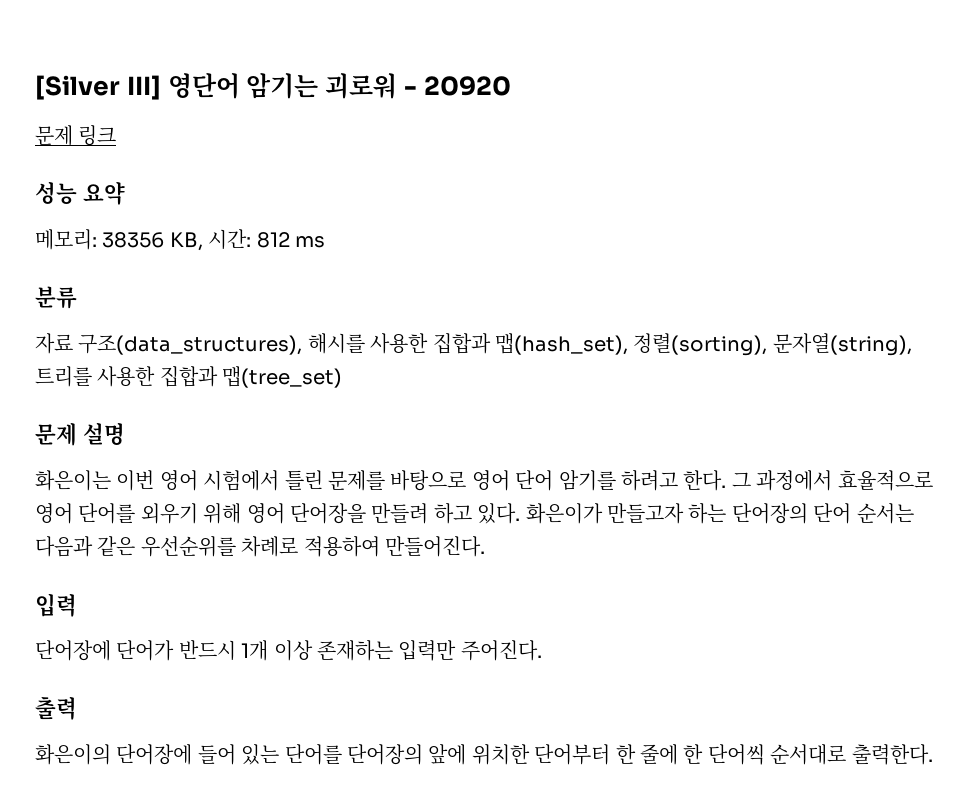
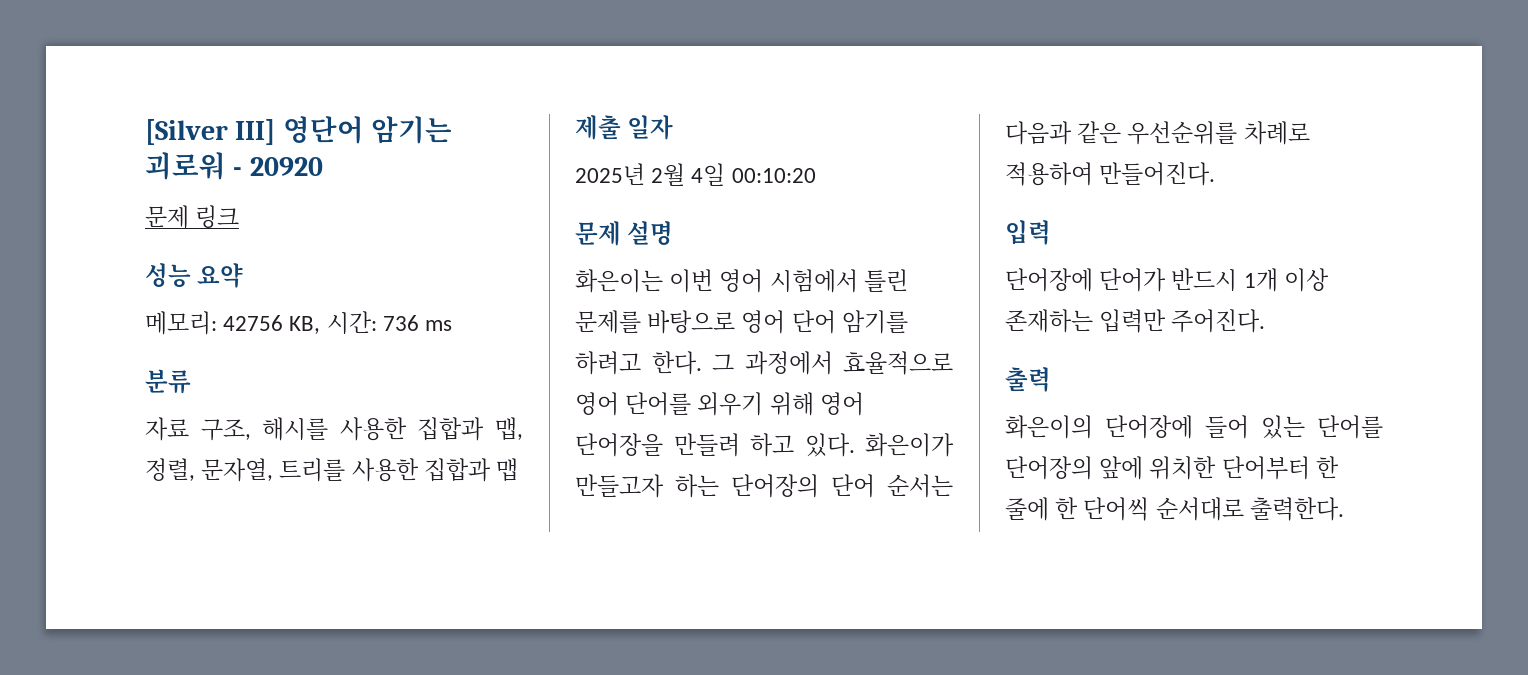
[102,232,165,248] 38356 -> [223,315,284,331] 42756
[256,232,290,248] 812 -> [382,315,419,331] 736
[78,334,303,355] 구조(data_structures), -> [200,419,251,441] 구조,
[494,333,912,356] [35,366,343,388] 맵(hash_set), 정렬(sorting), 문자열(string), 트리를 사용한 집합과 맵(tree_set) -> [495,417,523,440] [145,458,519,482] [575,115,674,140] [575,163,816,186] 맵, 정렬, 문자열, 트리를 사용한 집합과 맵 // 제출 일자 // 2025년 2월 4일 00:10:20

